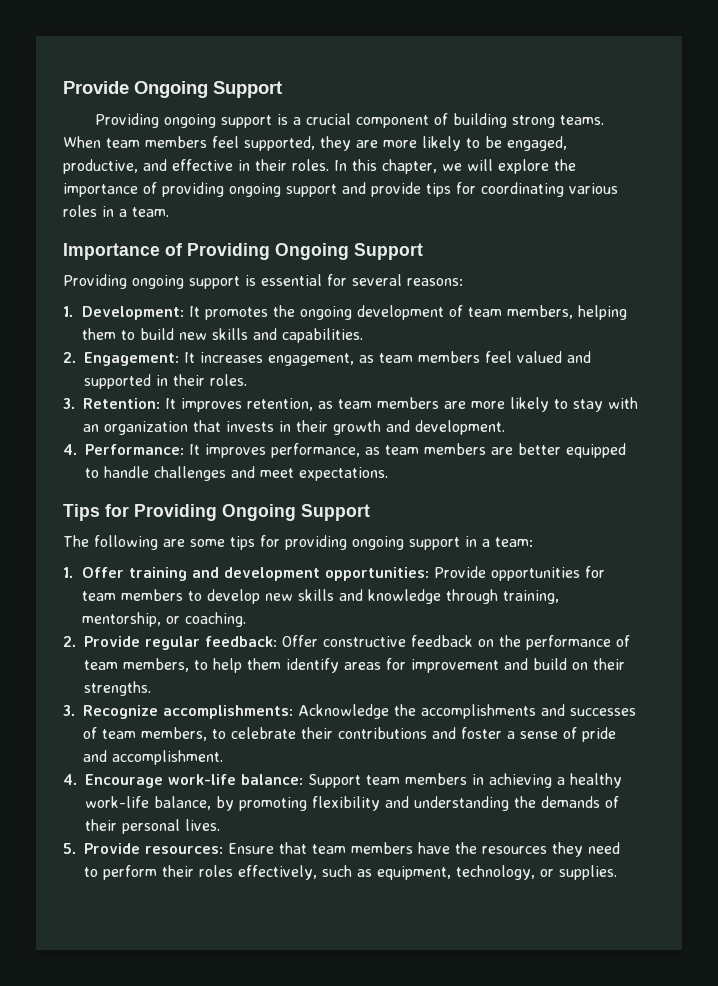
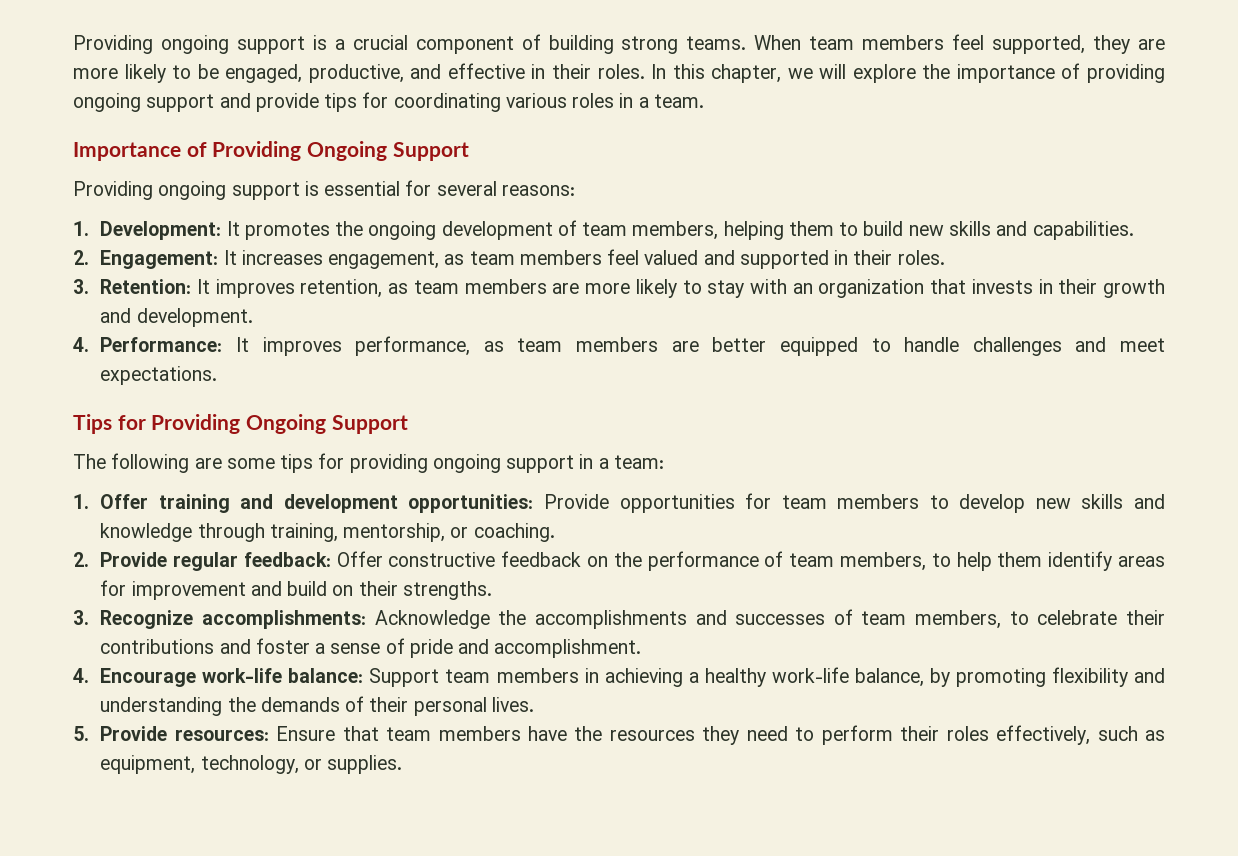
[63,81,282,98] Provide Ongoing Support // -> (73, 44) none

